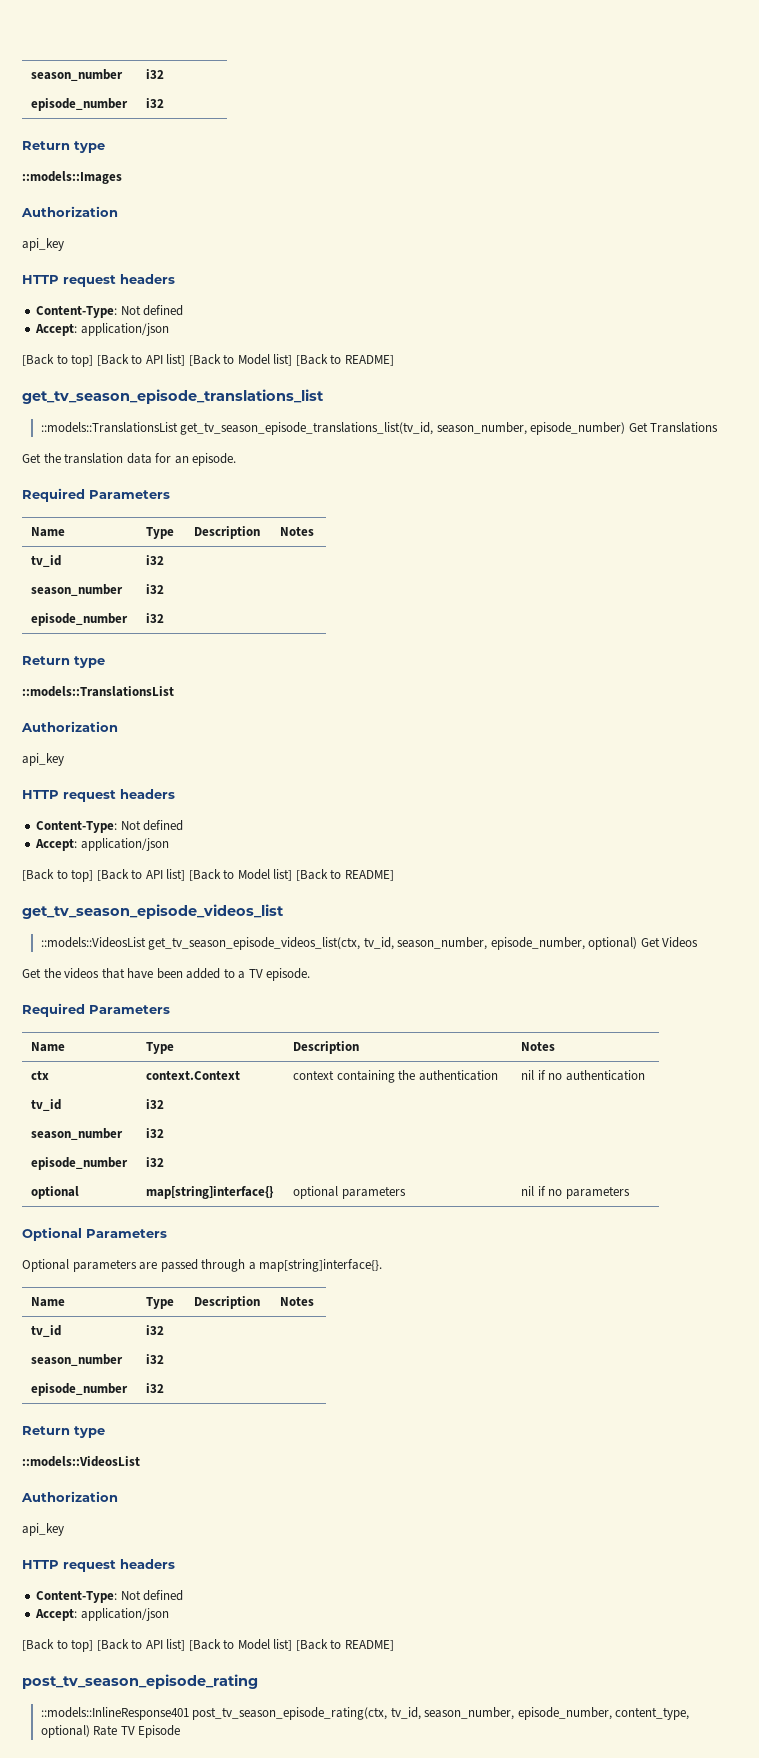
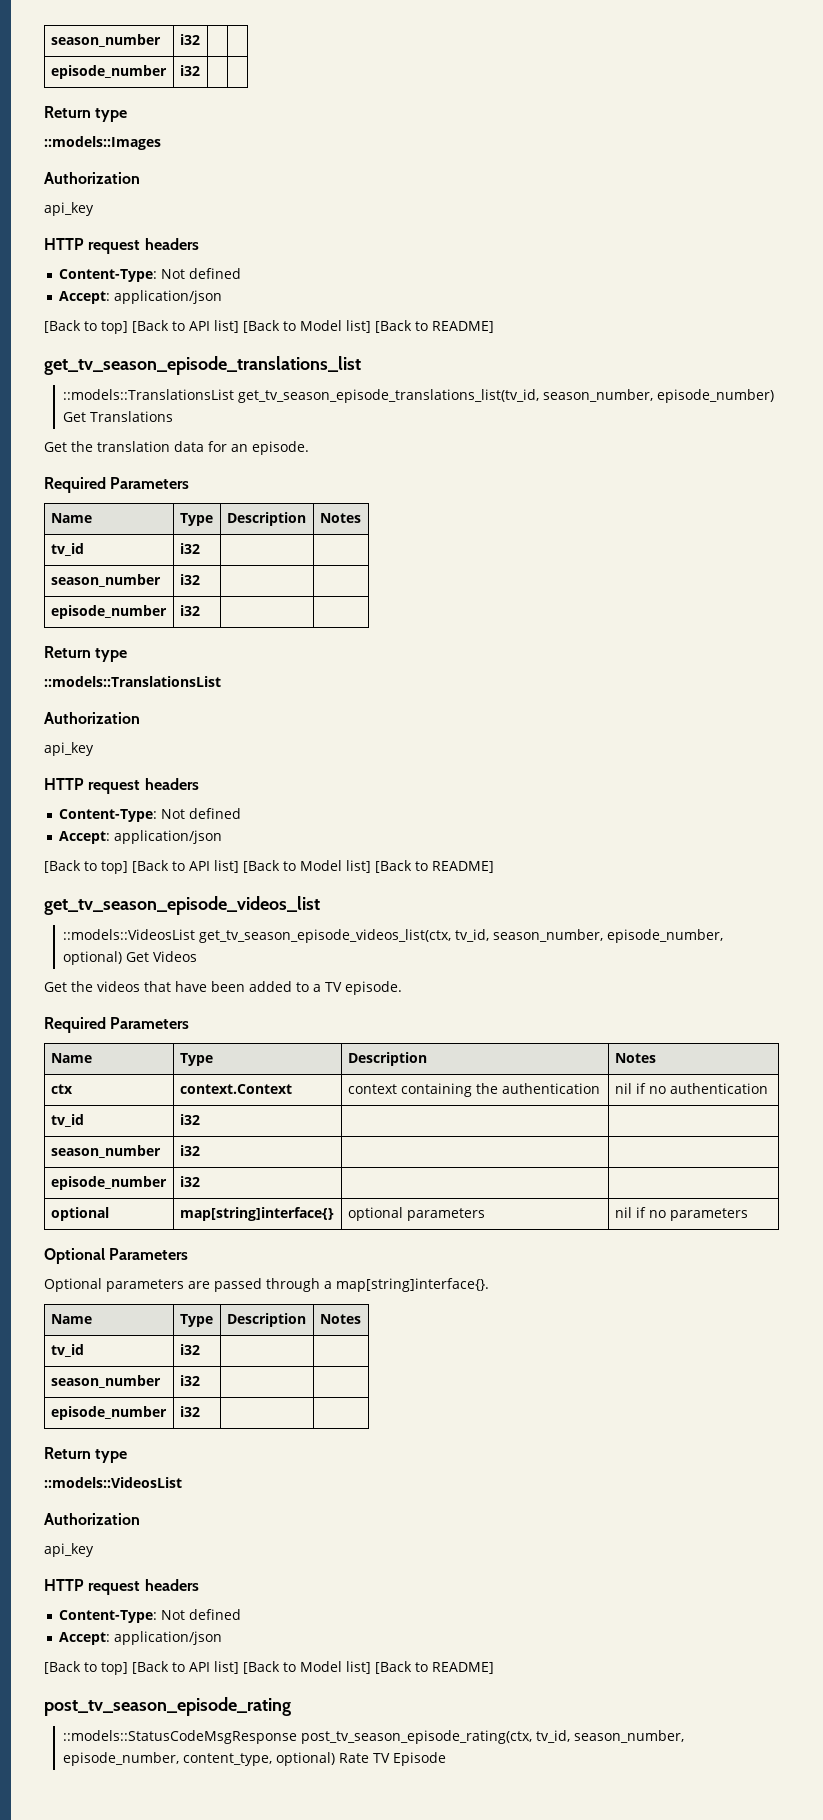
[40,1707,189,1720] ::models::InlineResponse401 -> [62,1730,297,1744] ::models::StatusCodeMsgResponse

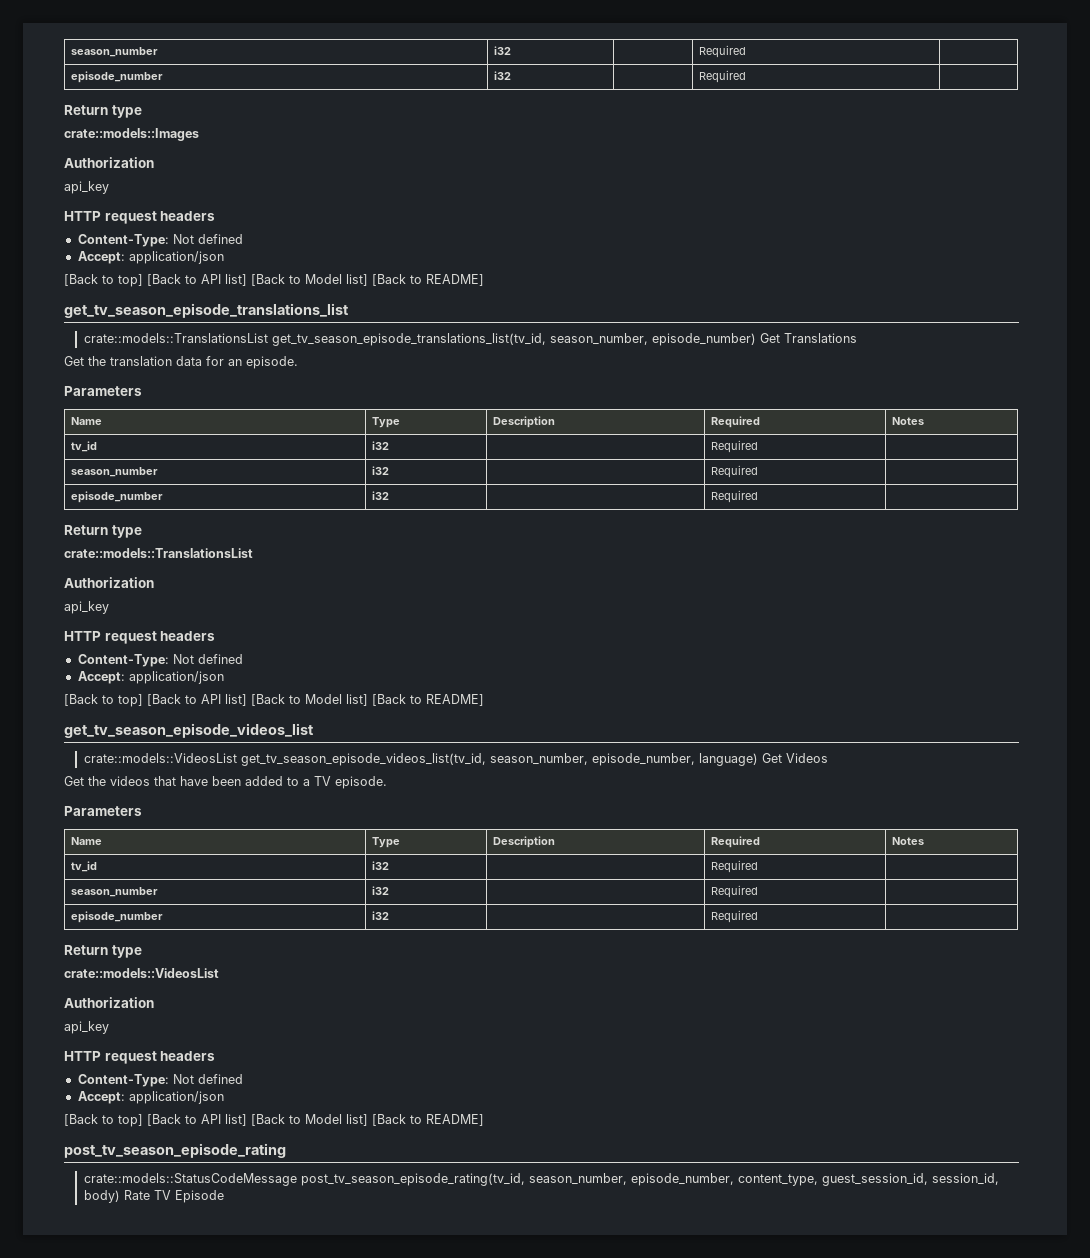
[50,34,161,47] [179,34,200,45] [50,65,167,79] [179,65,200,76] [44,106,128,122] [44,136,161,150] season_number | i32 | | // episode_number | i32 | | // Return type // ::models::Images -> [70,47,158,57] [493,46,511,55] [698,45,746,58] [70,71,163,83] [493,71,511,80] [698,70,746,83] [64,105,142,118] [64,128,199,141] season_number | i32 | | Required | // episode_number | i32 | | Required | // Return type // crate::models::Images
[62,389,234,400] ::models::TranslationsList -> [83,333,268,343] crate::models::TranslationsList
[44,477,190,493] [50,513,92,523] [179,513,213,526] [226,512,306,526] [319,513,361,523] [50,543,84,556] [179,543,200,554] [50,574,161,587] [179,574,200,585] [50,605,167,619] [179,605,200,616] [44,646,128,662] [44,676,221,687] Required Parameters // Name | Type | Description | Notes // tv_id | i32 | | // season_number | i32 | | // episode_number | i32 | | // Return type // ::models::TranslationsList -> [64,386,142,396] [70,417,102,425] [371,417,400,428] [492,416,555,428] [710,416,760,428] [891,417,924,425] [70,441,97,452] [371,441,389,450] [710,440,758,453] [70,467,158,477] [371,466,389,475] [710,465,758,478] [70,491,163,503] [371,491,389,500] [710,490,758,503] [64,525,142,538] [64,548,253,558] Parameters // Name | Type | Description | Required | Notes // tv_id | i32 | | Required | // season_number | i32 | | Required | // episode_number | i32 | | Required | // Return type // crate::models::TranslationsList
[62,929,723,943] [62,951,122,965] ::models::VideosList get_tv_season_episode_videos_list(ctx, tv_id, season_number, episode_number, optional) -> [83,753,758,766] crate::models::VideosList get_tv_season_episode_videos_list(tv_id, season_number, episode_number, language)
[44,1017,190,1033] [50,1053,92,1063] [179,1053,213,1066] [347,1052,427,1066] [614,1053,656,1063] [50,1084,73,1094] [179,1084,292,1094] [347,1083,600,1097] [614,1083,768,1094] [50,1114,84,1127] [179,1114,200,1125] [50,1145,161,1158] [179,1145,200,1156] [50,1176,167,1190] [179,1176,200,1187] [50,1207,109,1221] [179,1207,334,1221] [347,1207,485,1221] [614,1207,748,1221] [44,1248,189,1264] [44,1278,489,1292] [50,1314,92,1324] [179,1314,213,1327] [226,1313,306,1327] [319,1314,361,1324] [50,1344,84,1357] [179,1344,200,1355] [50,1375,161,1388] [179,1375,200,1386] [50,1406,167,1420] [179,1406,200,1417] [44,1447,128,1463] [44,1477,182,1488] Required Parameters // Name | Type | Description | Notes // ctx | context.Context | context containing the authentication | nil if no authentication // tv_id | i32 | | // season_number | i32 | | // episode_number | i32 | | // optional | map[string]interface{} | optional parameters | nil if no parameters // Optional Parameters // Optional parameters are passed through a map[string]interface{}. // Name | Type | Description | Notes // tv_id | i32 | | // season_number | i32 | | // episode_number | i32 | | // Return type // ::models::VideosList -> [64,806,142,816] [70,837,102,845] [371,837,400,848] [492,836,555,848] [710,836,760,848] [891,837,924,845] [70,861,97,872] [371,861,389,870] [710,860,758,873] [70,887,158,897] [371,886,389,895] [710,885,758,898] [70,911,163,923] [371,911,389,920] [710,910,758,923] [64,945,142,958] [64,968,219,978] Parameters // Name | Type | Description | Required | Notes // tv_id | i32 | | Required | // season_number | i32 | | Required | // episode_number | i32 | | Required | // Return type // crate::models::VideosList
[62,1730,684,1744] [62,1752,335,1766] ::models::StatusCodeMsgResponse post_tv_season_episode_rating(ctx, tv_id, season_number, episode_number, content_type, optional) -> [83,1173,999,1186] [83,1190,120,1203] crate::models::StatusCodeMessage post_tv_season_episode_rating(tv_id, season_number, episode_number, content_type, guest_session_id, session_id, body)

